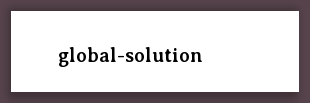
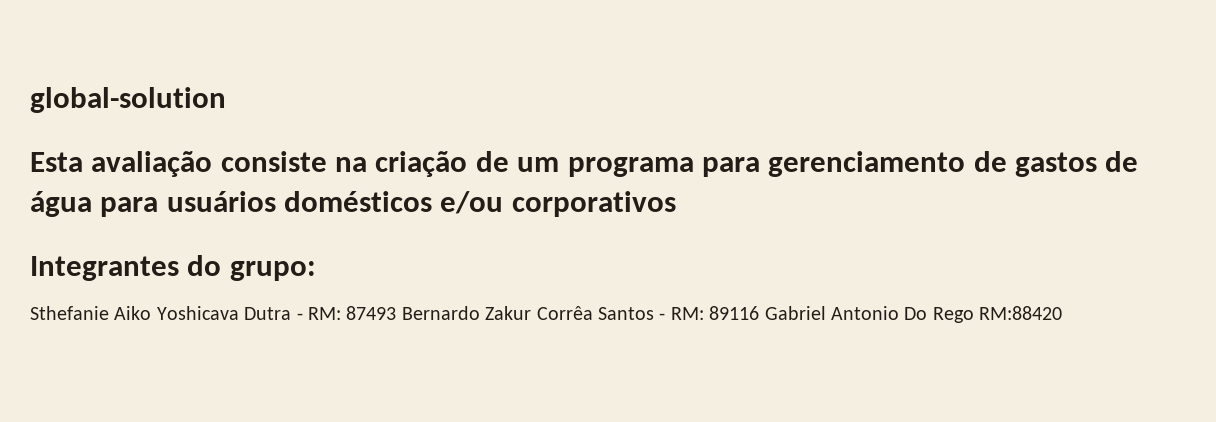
(203, 57) none -> [30,151,1139,177] [30,191,676,217] [30,255,316,281] [30,306,1063,323] // Esta avaliação consiste na criação de um programa para gerenciamento de gastos de água para usuários domésticos e/ou corporativos // Integrantes do grupo: // Sthefanie Aiko Yoshicava Dutra - RM: 87493 Bernardo Zakur Corrêa Santos - RM: 89116 Gabriel Antonio Do Rego RM:88420

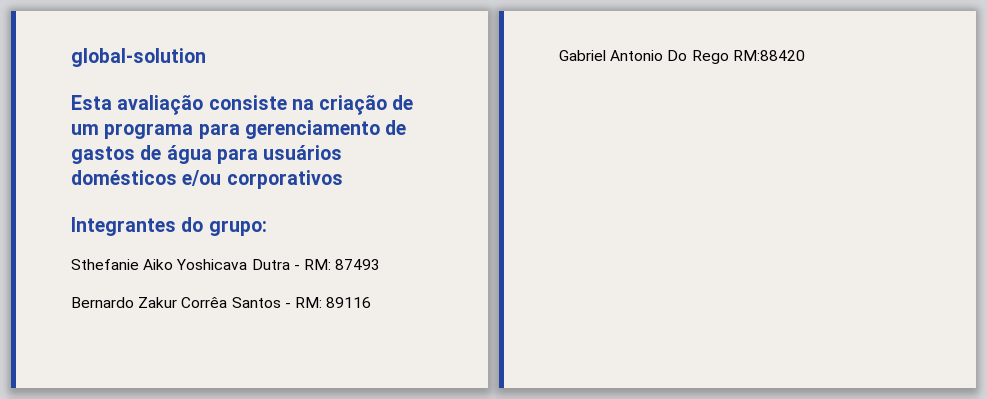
(397, 313) none -> (381, 264) //
(760, 313) none -> (372, 302) //

